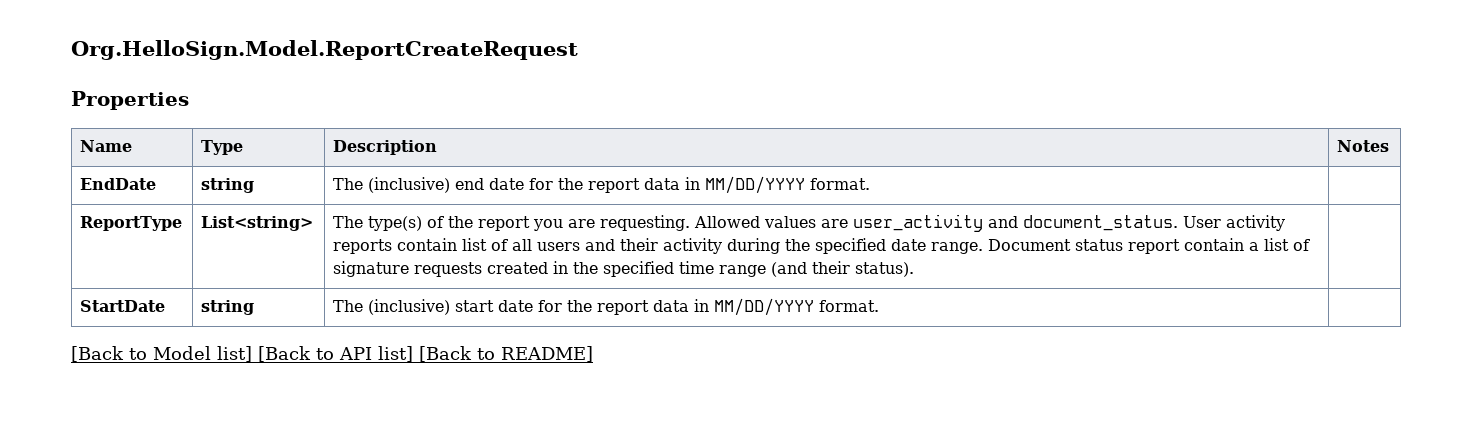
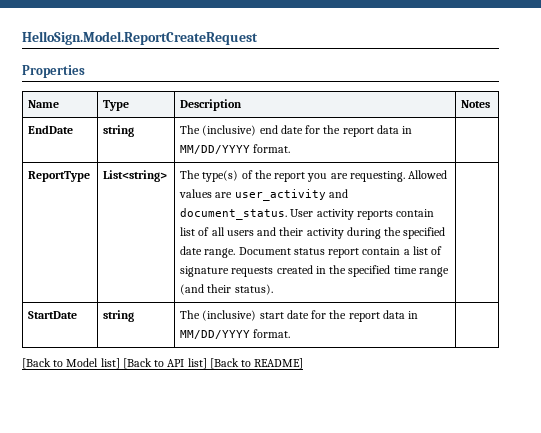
[71,40,578,60] Org.HelloSign.Model.ReportCreateRequest -> [22,31,258,45] HelloSign.Model.ReportCreateRequest

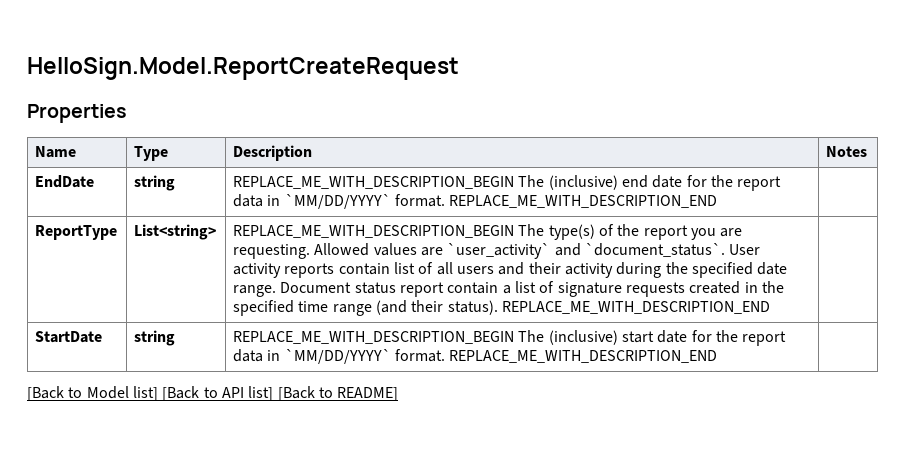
(135, 131) none -> [233,176,515,189] REPLACE_ME_WITH_DESCRIPTION_BEGIN
[180,144,291,154] MM/DD/YYYY format. -> [284,194,718,209] `MM/DD/YYYY` format. REPLACE_ME_WITH_DESCRIPTION_END
(168, 176) none -> [233,225,515,238] REPLACE_ME_WITH_DESCRIPTION_BEGIN
[234,189,348,201] [180,208,288,220] user_activity and document_status. -> [447,243,726,259] `user_activity` and `document_status`.
(273, 289) none -> [502,301,771,314] REPLACE_ME_WITH_DESCRIPTION_END
(135, 316) none -> [233,331,515,344] REPLACE_ME_WITH_DESCRIPTION_BEGIN
[180,329,291,339] MM/DD/YYYY format. -> [284,349,718,364] `MM/DD/YYYY` format. REPLACE_ME_WITH_DESCRIPTION_END

